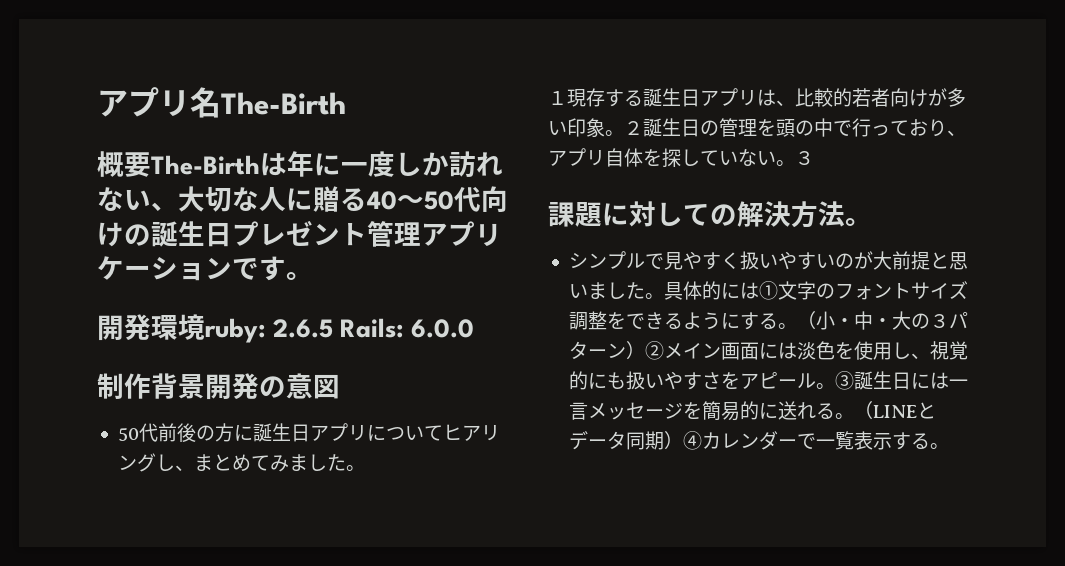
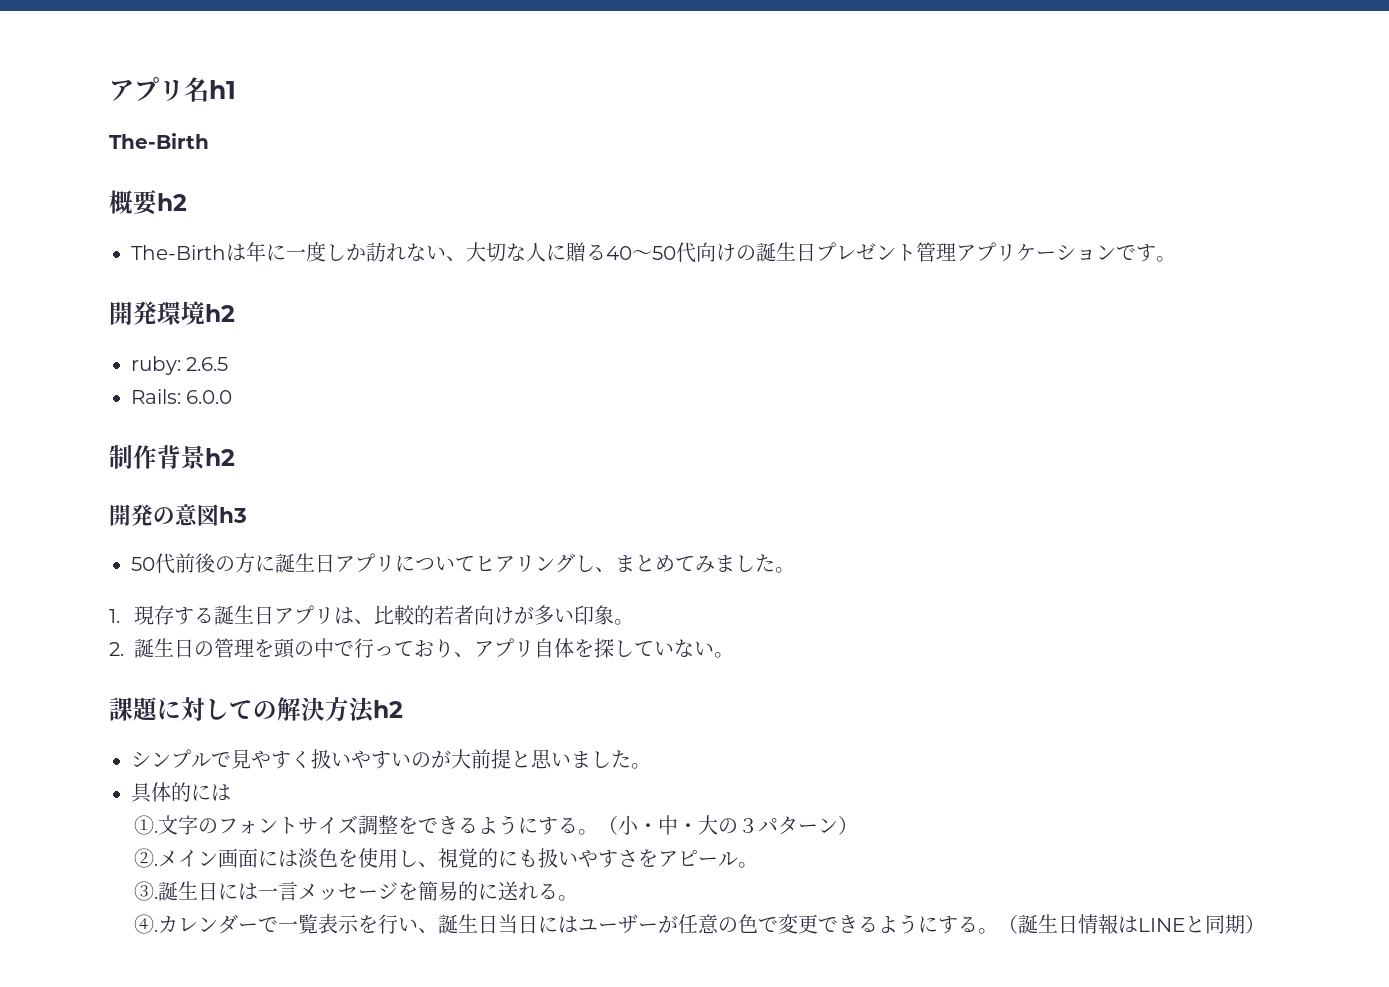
(221, 102) none -> [209,80,236,99] h1 //
(151, 164) none -> [157,193,187,211] h2 //
(205, 327) none -> [205,304,235,322] h2 //
(334, 328) none -> (229, 364) //
(205, 386) none -> [205,448,235,466] h2 //
(340, 386) none -> [219,507,247,523] h3
[548,91,567,105] １ -> [109,609,120,623] 1.
[624,121,643,135] ２ -> [109,642,124,656] // 2.
[795,151,814,165] ３ -> (734, 655) none
[845,218,872,226] 。 -> [373,700,403,718] h2
(664, 296) none -> (651, 766) //
[758,281,778,300] ① -> [133,815,158,835] // ①.
[644,341,664,360] ② -> [133,848,158,868] // ②.
[834,371,854,390] ③ -> [133,881,158,901] // ③.
[853,401,936,420] [568,431,702,450] （LINEとデータ同期）④ -> [133,914,158,934] // ④.
[891,432,949,450] する。 -> [357,914,1265,934] を行い、誕生日当日にはユーザーが任意の色で変更できるようにする。（誕生日情報はLINEと同期）

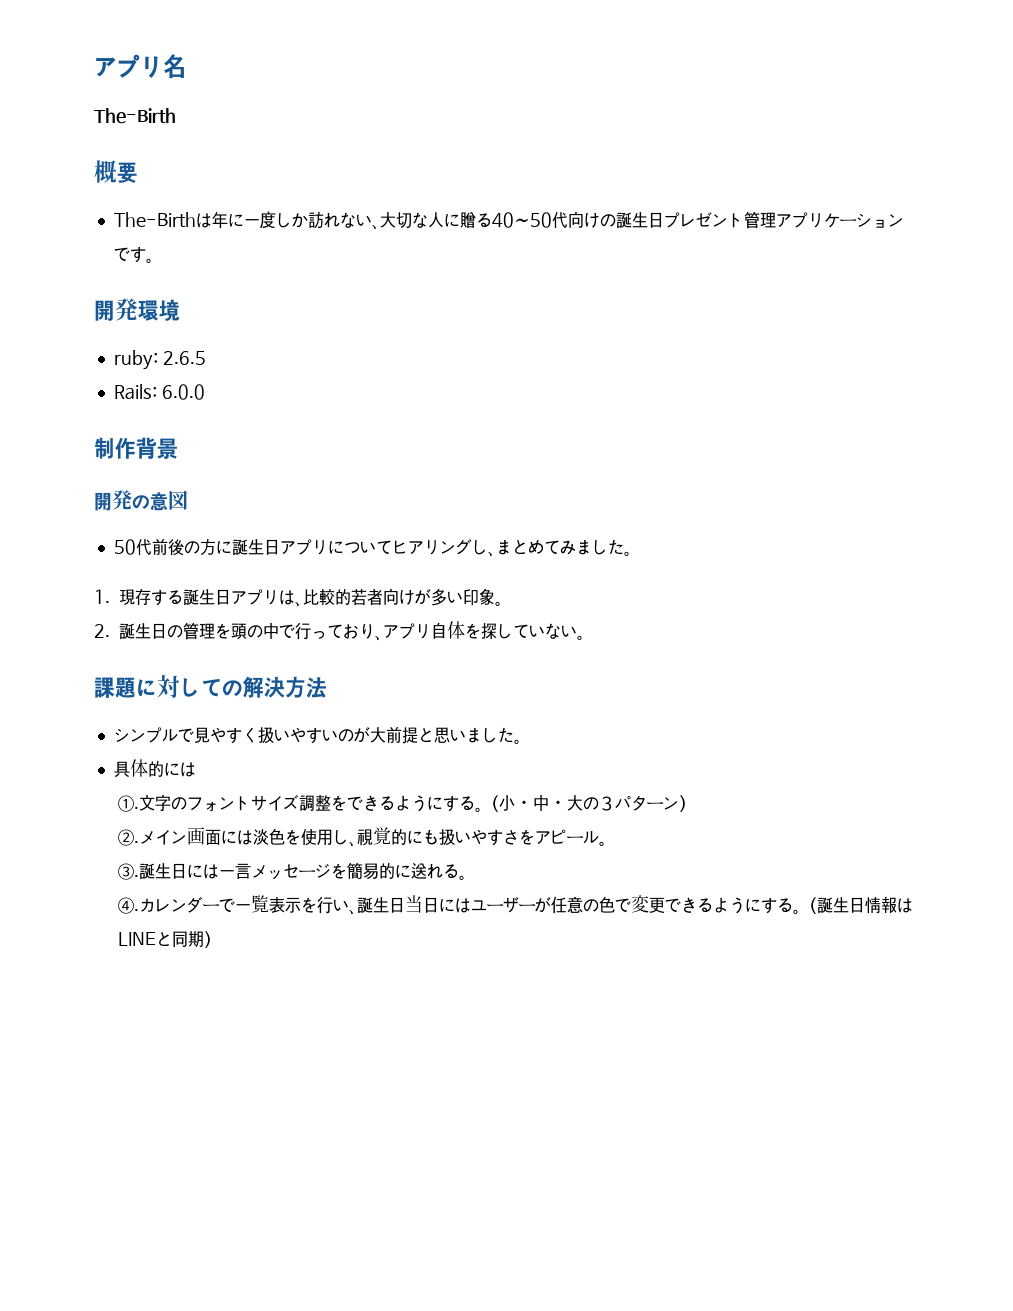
[209,80,236,99] h1 -> (186, 66) none
[157,193,187,211] h2 -> (138, 172) none
[205,304,235,322] h2 -> (180, 310) none
[205,448,235,466] h2 -> (178, 448) none
[219,507,247,523] h3 -> (188, 500) none
[373,700,403,718] h2 -> (327, 687) none

